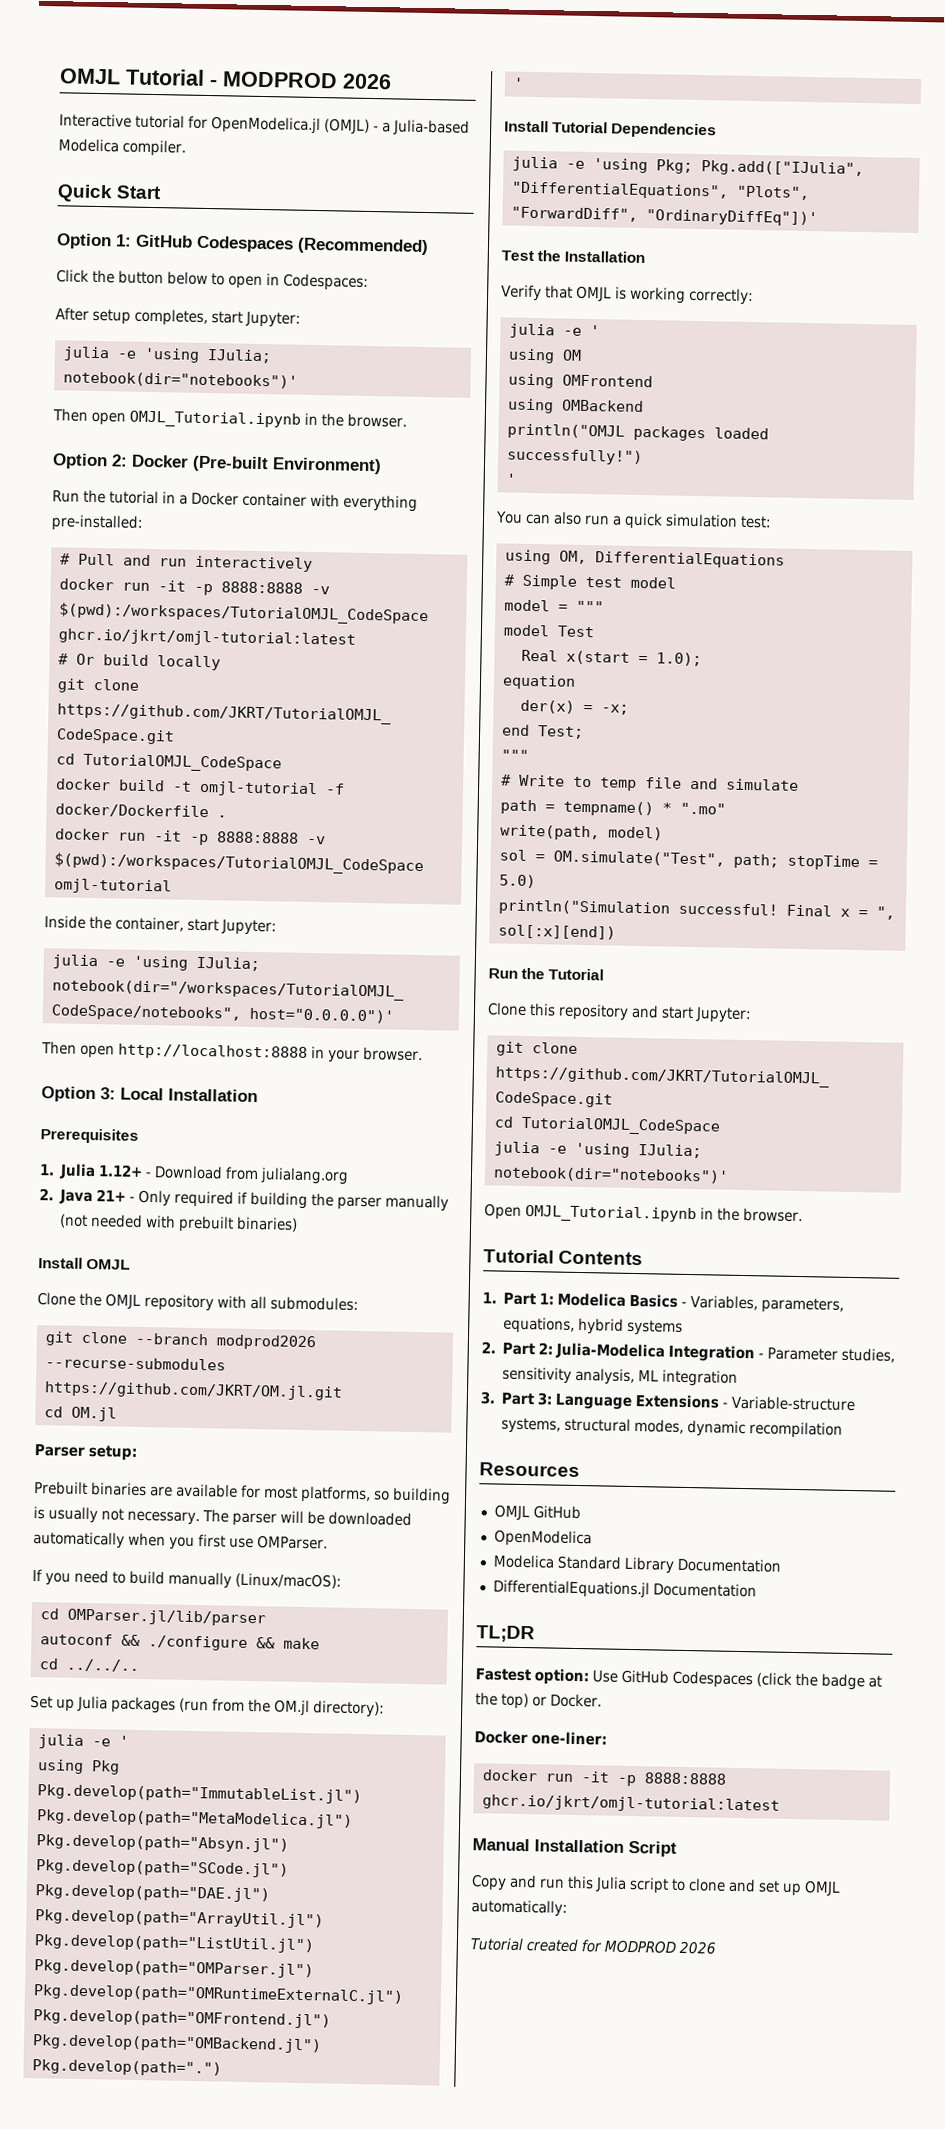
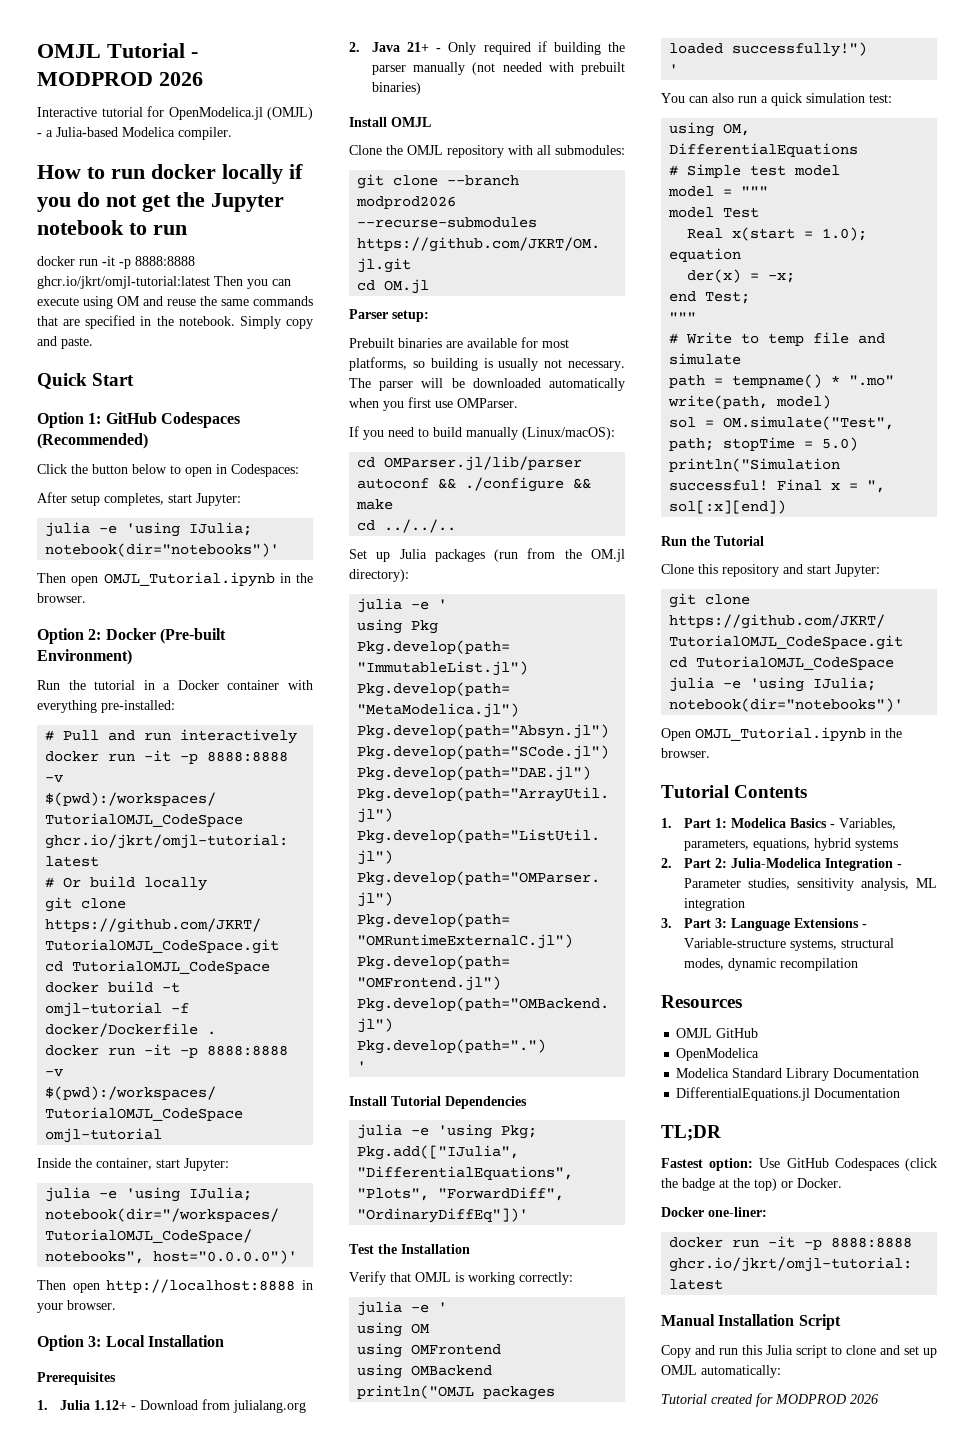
(186, 148) none -> [37,164,303,184] [37,192,284,212] [37,220,187,235] [37,256,195,269] [37,276,291,289] [37,296,313,309] [37,315,313,329] [37,336,93,349] // How to run docker locally if you do not get the Jupyter notebook to run // docker run -it -p 8888:8888 ghcr.io/jkrt/omjl-tutorial:latest Then you can execute using OM and reuse the same commands that are specified in the notebook. Simply copy and paste.

